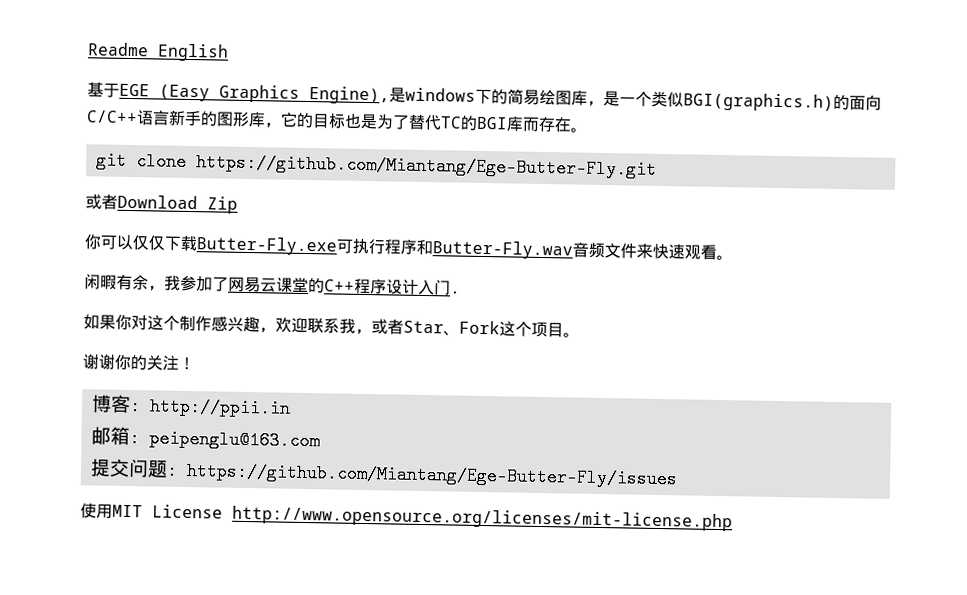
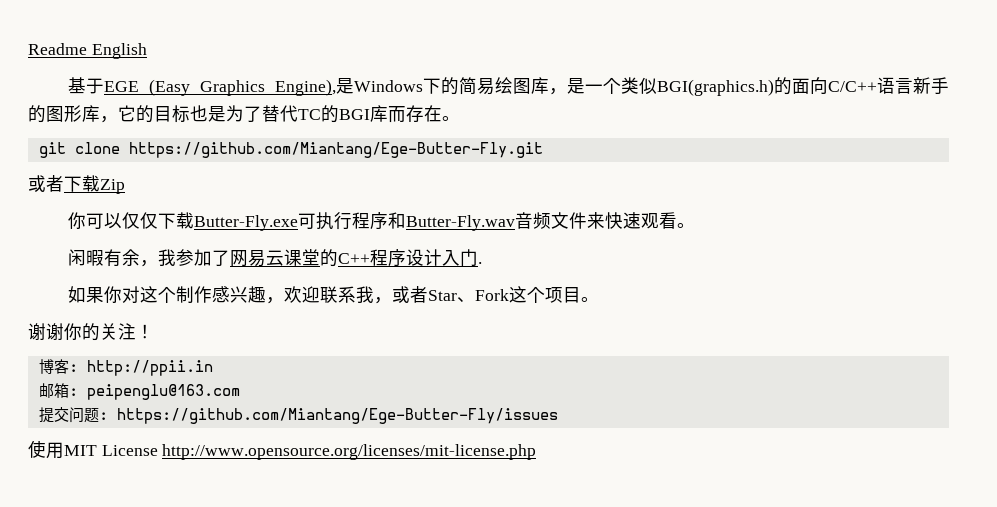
[405,87,476,102] windows -> [354,80,423,92] Windows
[117,194,198,210] Download -> [64,175,100,192] 下载

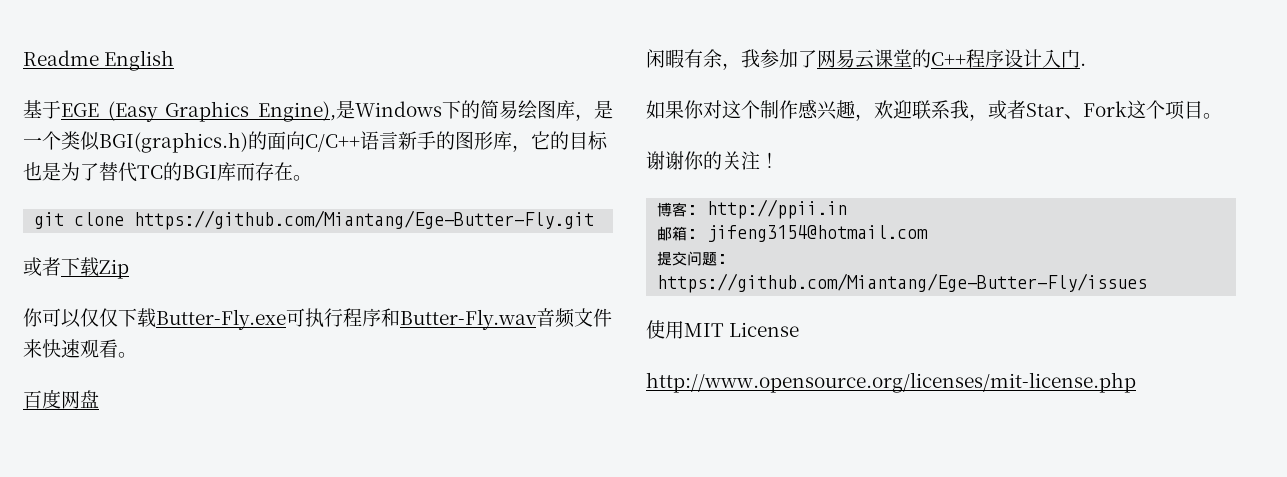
(696, 225) none -> [23,390,99,409] // 百度网盘
[86,384,240,400] peipenglu@163.com -> [707,225,929,242] jifeng3154@hotmail.com
(158, 450) none -> (800, 329) //

